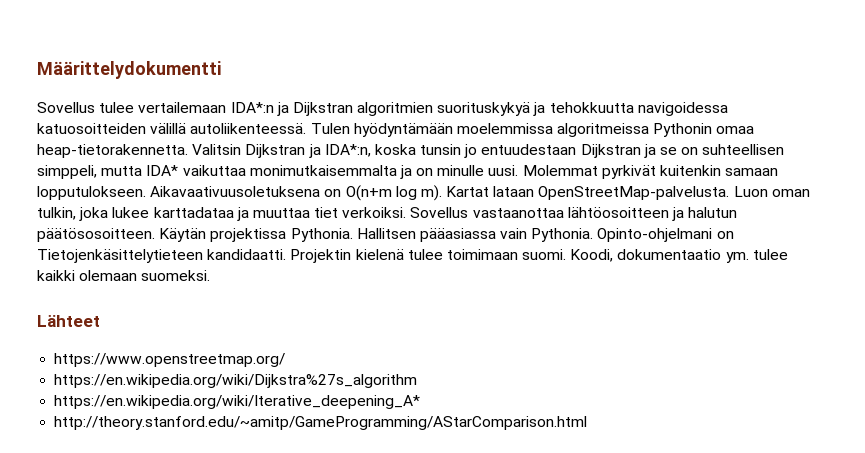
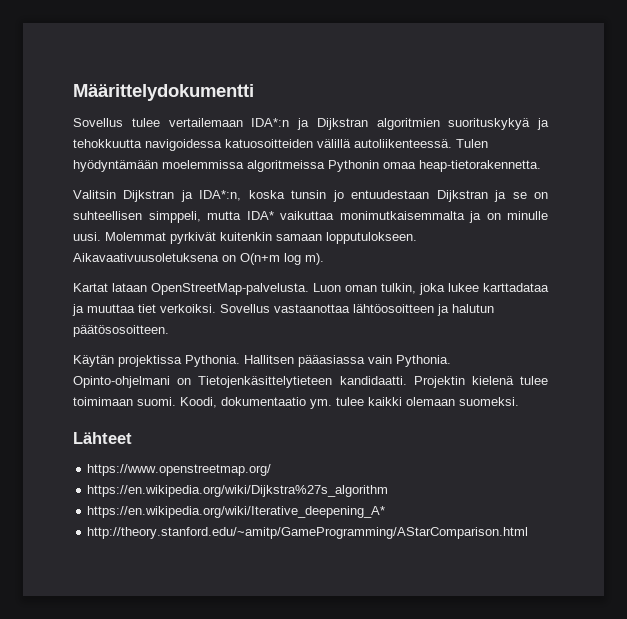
(188, 151) none -> (541, 166) //
(442, 193) none -> (324, 259) //
(155, 235) none -> (169, 331) //

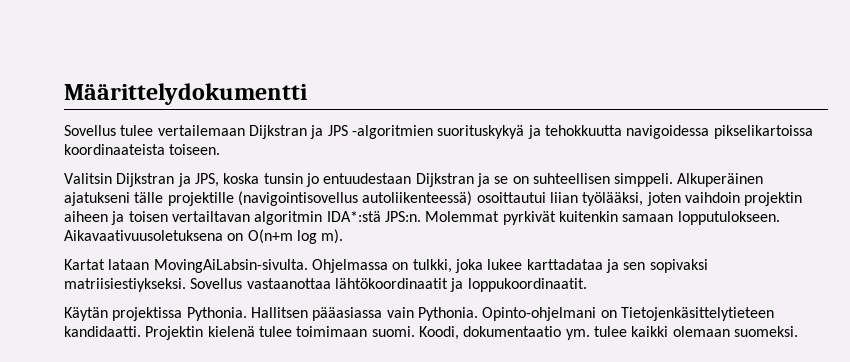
[251,118,549,130] [73,139,488,151] [73,160,541,172] IDA*:n ja Dijkstran algoritmien suorituskykyä ja tehokkuutta navigoidessa katuosoitteiden välillä autoliikenteessä. Tulen hyödyntämään moelemmissa algoritmeissa Pythonin omaa heap-tietorakennetta. -> [248,125,813,139] [64,144,221,155] Dijkstran ja JPS -algoritmien suorituskykyä ja tehokkuutta navigoidessa pikselikartoissa koordinaateista toiseen.
[199,190,242,201] IDA*:n, -> [194,173,219,187] JPS,
[148,211,548,223] [73,232,101,241] simppeli, mutta IDA* vaikuttaa monimutkaisemmalta ja on minulle uusi. -> [614,173,764,187] [64,191,803,206] [64,211,421,225] simppeli. Alkuperäinen ajatukseni tälle projektille (navigointisovellus autoliikenteessä) osoittautui liian työlääksi, joten vaihdoin projektin aiheen ja toisen vertailtavan algoritmin IDA*:stä JPS:n.
[151,283,549,295] [72,304,494,316] [73,325,169,337] OpenStreetMap-palvelusta. Luon oman tulkin, joka lukee karttadataa ja muuttaa tiet verkoiksi. Sovellus vastaanottaa lähtöosoitteen ja halutun päätösosoitteen. -> [153,259,708,273] [64,278,587,292] MovingAiLabsin-sivulta. Ohjelmassa on tulkki, joka lukee karttadataa ja sen sopivaksi matriisiestiykseksi. Sovellus vastaanottaa lähtökoordinaatit ja loppukoordinaatit.
[73,432,132,444] [87,464,272,476] [87,485,389,497] [87,506,386,518] [87,527,529,539] // Lähteet // https://www.openstreetmap.org/ // https://en.wikipedia.org/wiki/Dijkstra%27s_algorithm // https://en.wikipedia.org/wiki/Iterative_deepening_A* // http://theory.stanford.edu/~amitp/GameProgramming/AStarComparison.html -> (798, 331) none

